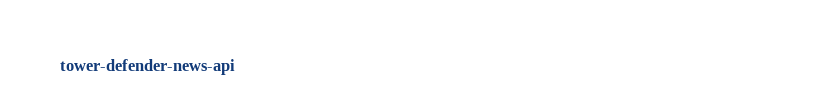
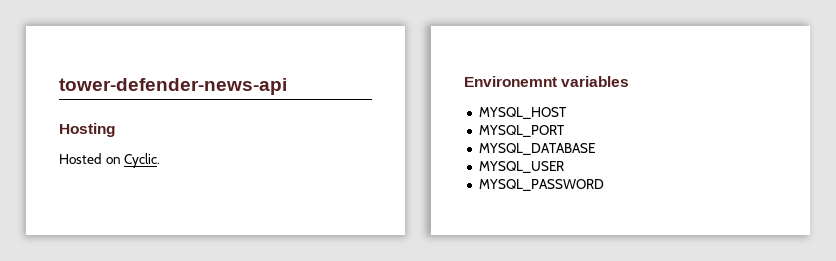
(235, 67) none -> [59,123,115,137] [59,153,161,168] [464,76,630,87] [478,107,566,119] [478,125,564,137] [478,143,595,155] [478,161,564,173] [478,179,604,191] // Hosting // Hosted on Cyclic. // Environemnt variables // MYSQL_HOST // MYSQL_PORT // MYSQL_DATABASE // MYSQL_USER // MYSQL_PASSWORD

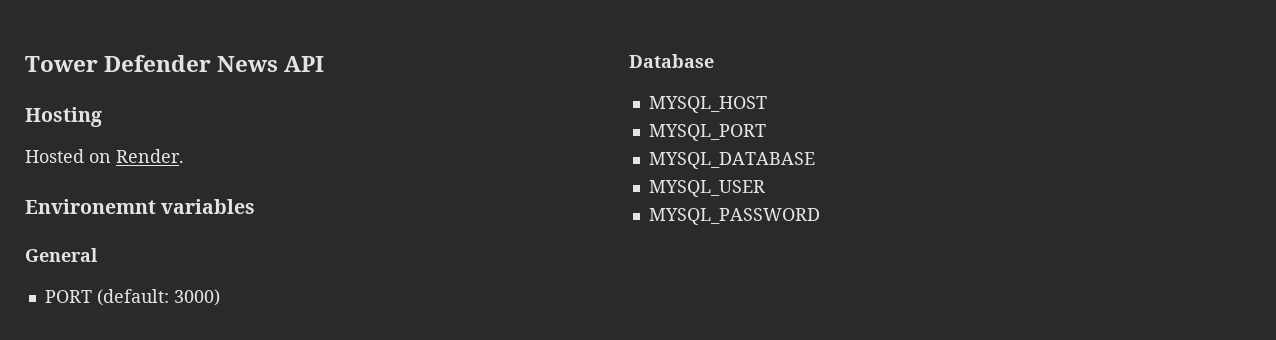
[59,78,287,95] tower-defender-news-api -> [25,55,325,72] Tower Defender News API
[124,153,161,168] Cyclic. -> [116,149,184,163] Render.
(630, 81) none -> [25,248,98,262] [44,289,220,306] [629,54,714,68] // General // PORT (default: 3000) // Database

